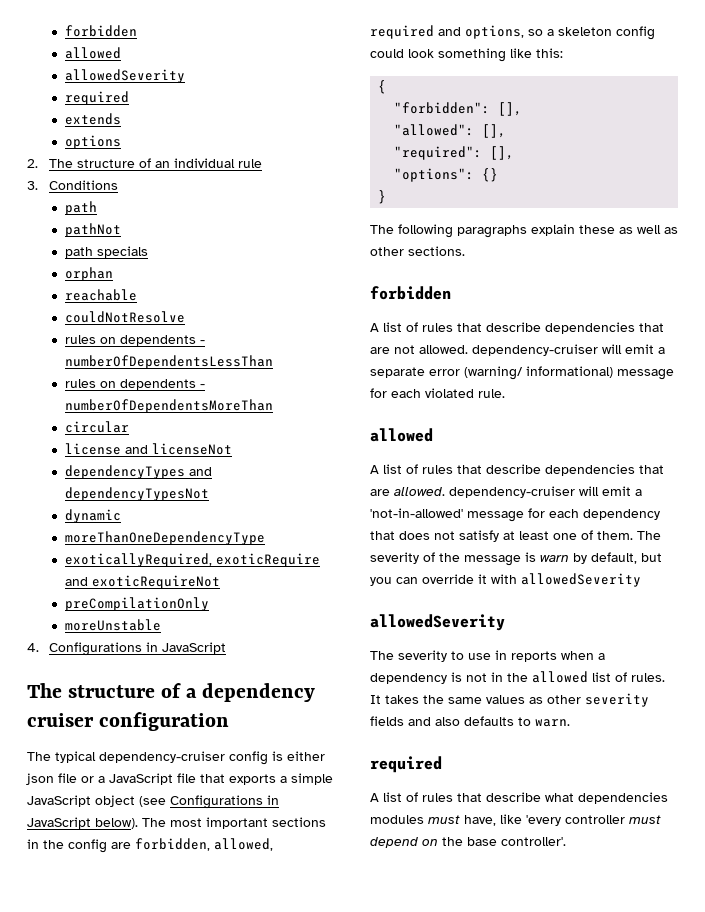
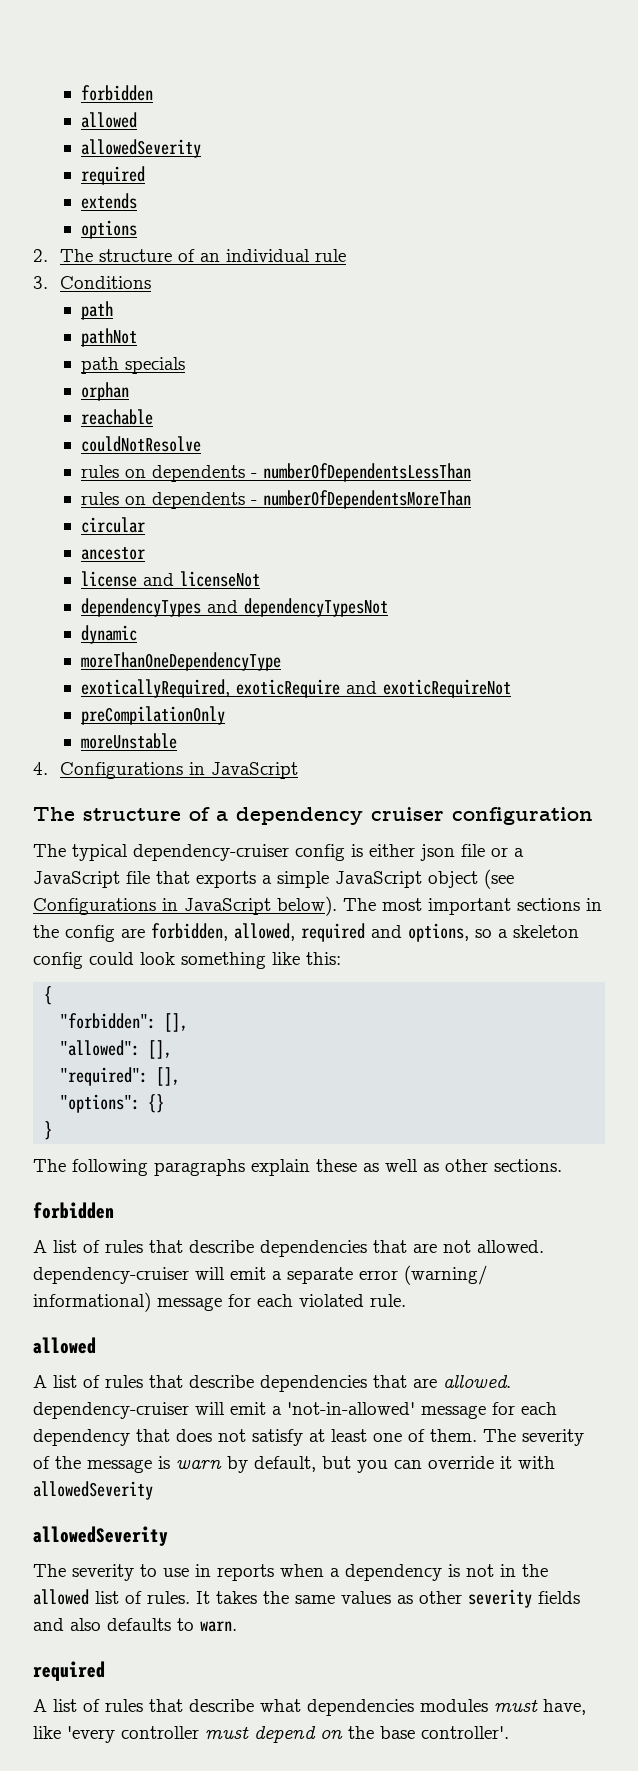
(129, 427) none -> [81,547,146,560] // ancestor

